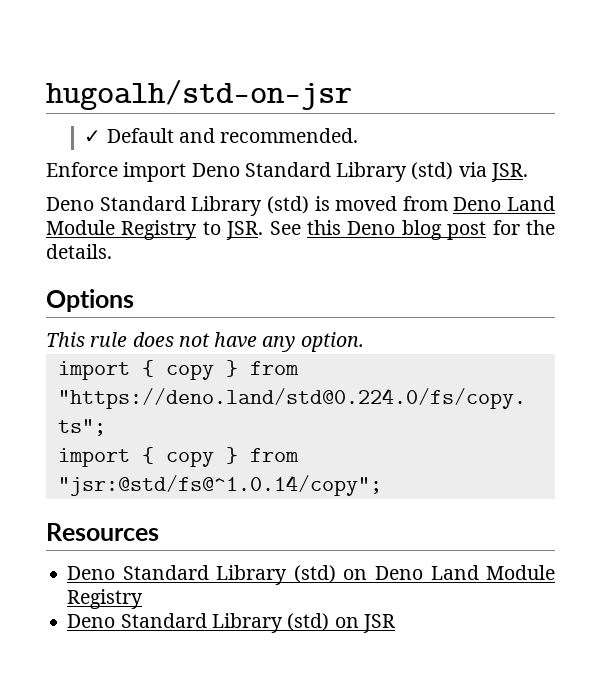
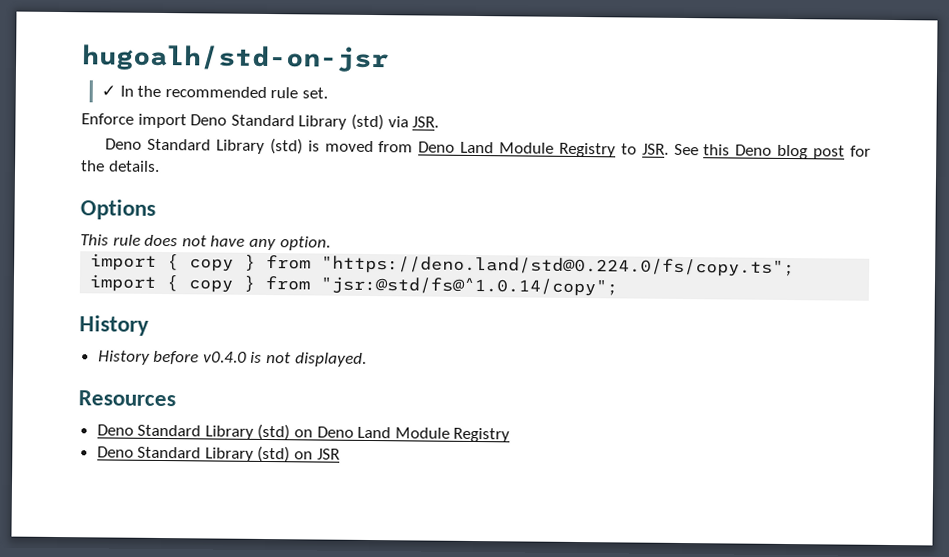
[106,128,359,143] Default and recommended. -> [119,85,328,99] In the recommended rule set.
(382, 485) none -> [79,315,149,336] [97,350,367,367] // History // History before v0.4.0 is not displayed.

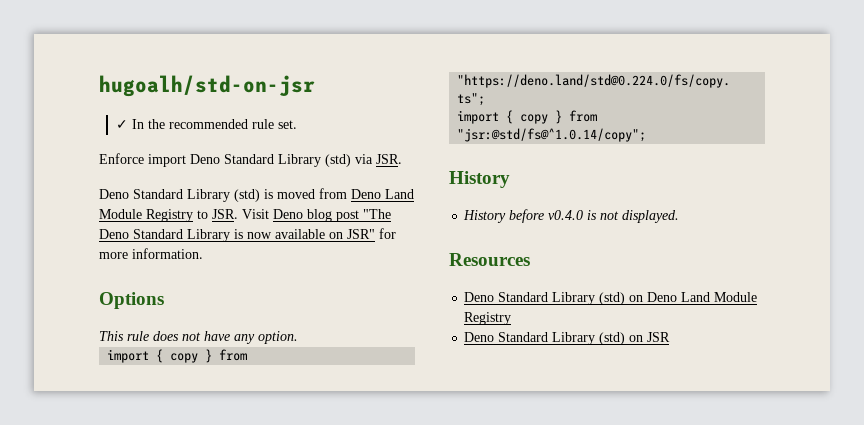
[673,143,731,156] See this -> [242,209,269,219] Visit
[849,145,871,157] [81,160,160,172] for the details. -> [363,209,391,219] [99,228,396,242] [99,248,203,259] "The Deno Standard Library is now available on JSR" for more information.

